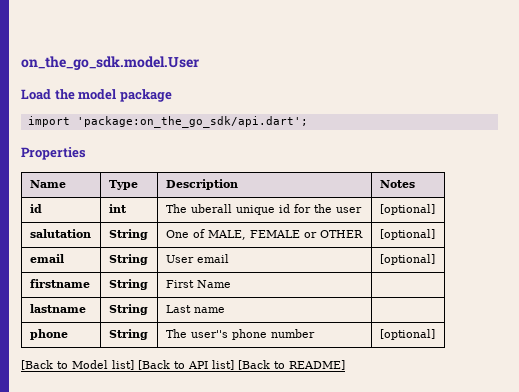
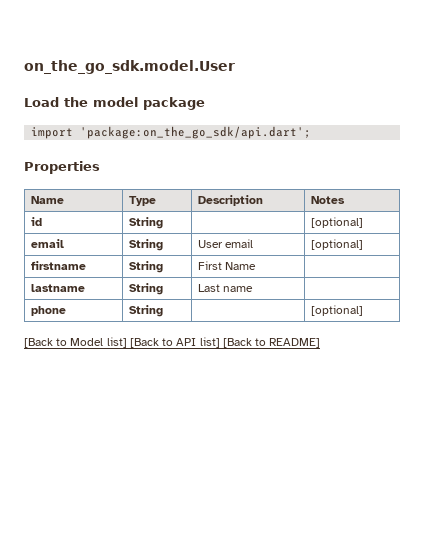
[108,204,127,213] [165,204,362,215] [379,204,435,215] [29,229,91,238] [108,229,148,240] [165,229,363,240] int | The uberall unique id for the user | [optional] // salutation | String | One of MALE, FEMALE or OTHER -> [128,217,163,229] String |
[165,329,315,340] The user''s phone number -> (163, 311) none

